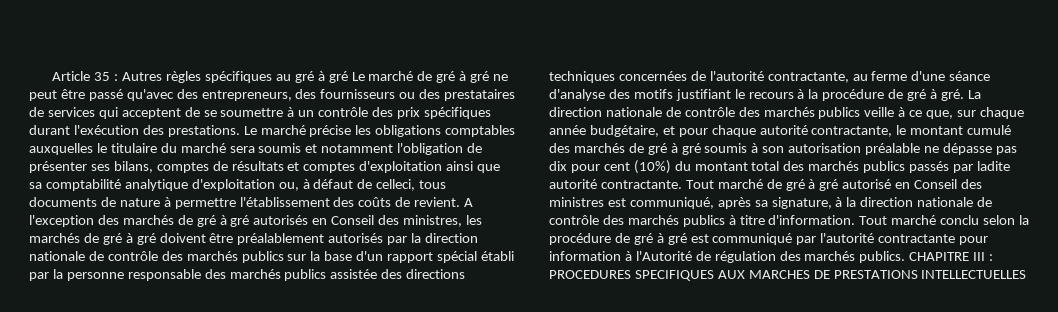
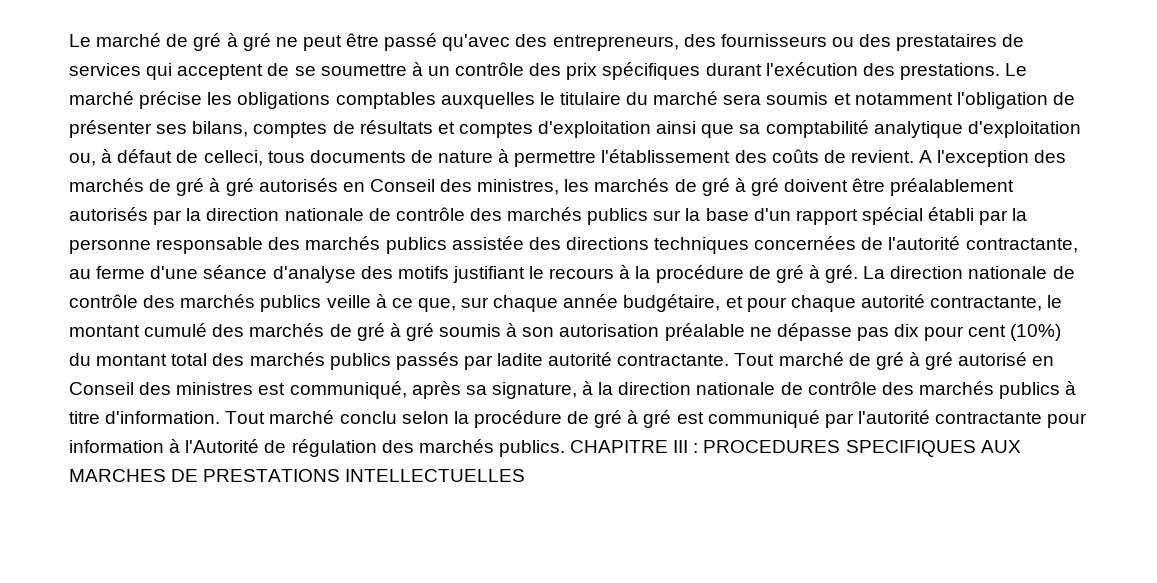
[52,71,348,83] Article 35 : Autres règles spécifiques au gré à gré -> (69, 40) none

